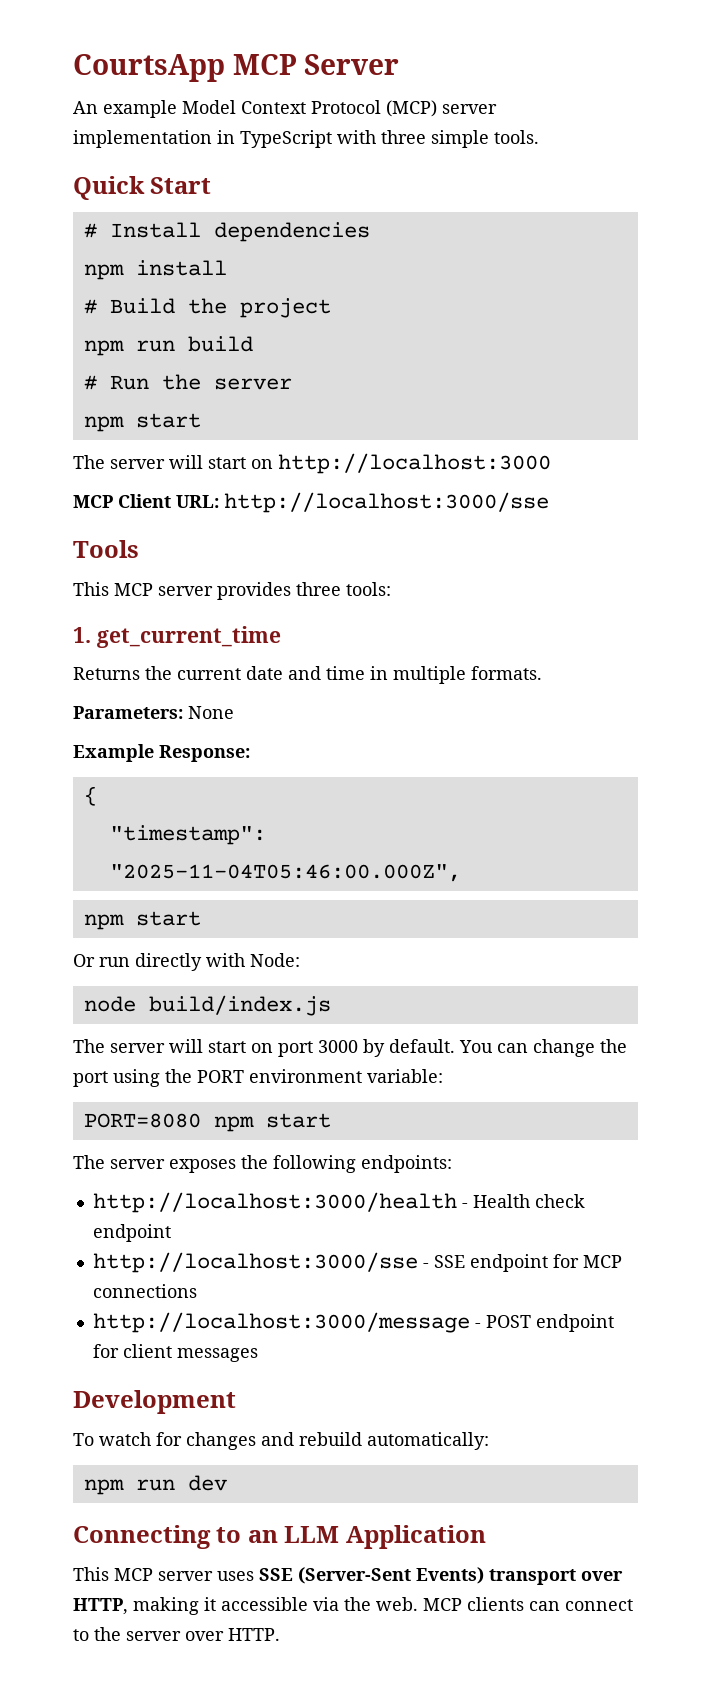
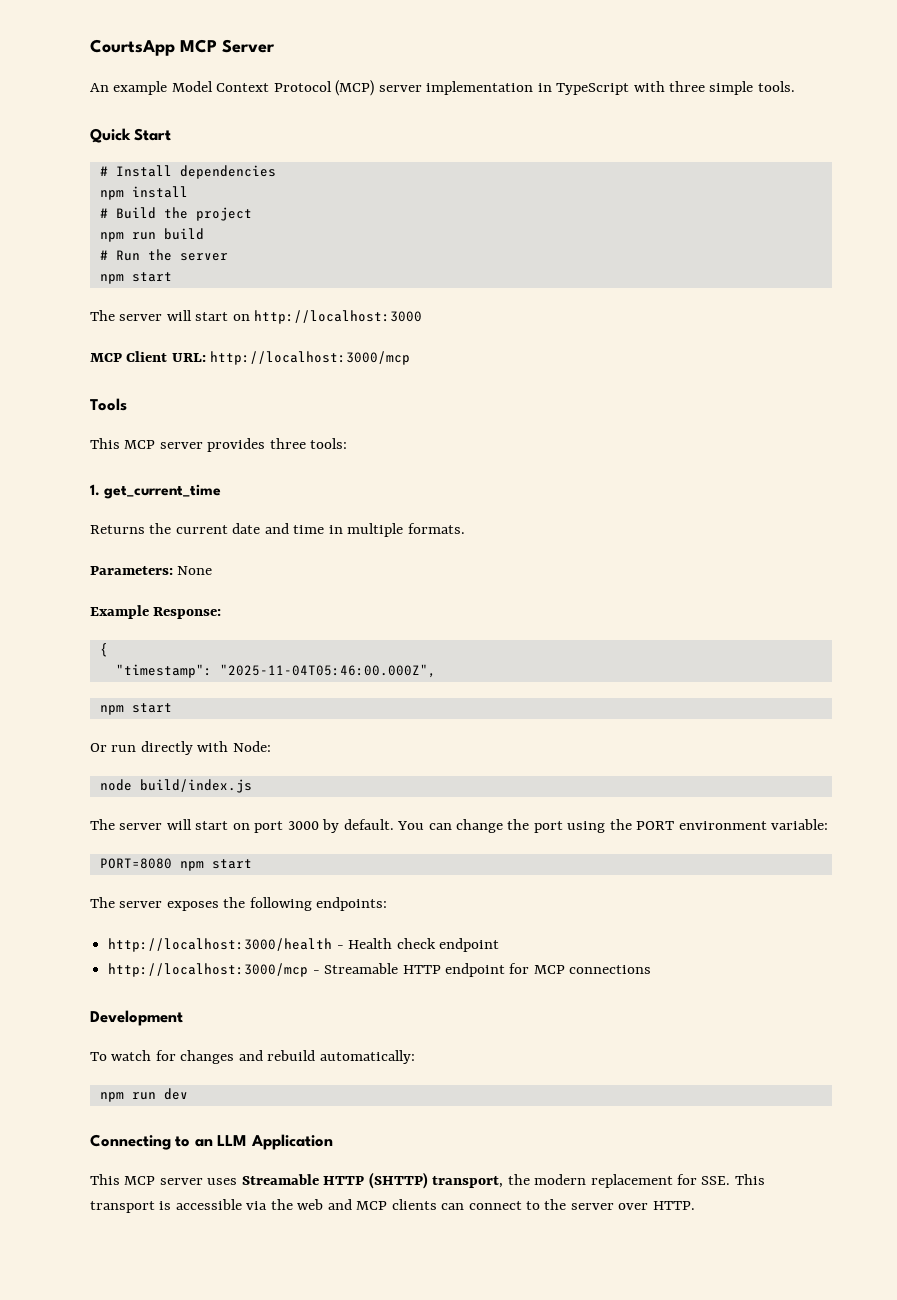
[224,492,549,513] http://localhost:3000/sse -> [210,351,411,365] http://localhost:3000/mcp
[92,1252,465,1273] http://localhost:3000/sse - SSE -> [108,963,441,977] http://localhost:3000/mcp - Streamable HTTP
[92,1312,614,1333] [92,1344,258,1362] // http://localhost:3000/message - POST endpoint for client messages -> (652, 969) none
[259,1567,623,1585] [73,1597,216,1615] SSE (Server-Sent Events) transport over HTTP, making it -> [241,1172,765,1189] [90,1201,172,1213] Streamable HTTP (SHTTP) transport, the modern replacement for SSE. This transport is
[376,1597,418,1611] web. -> [297,1199,352,1210] web and

